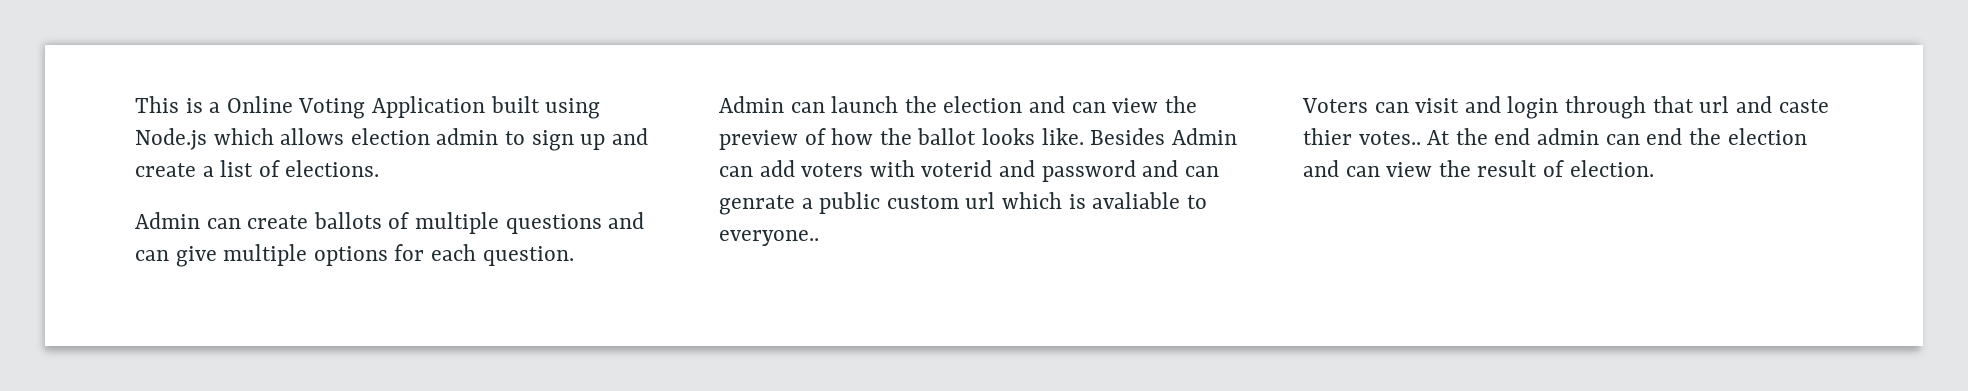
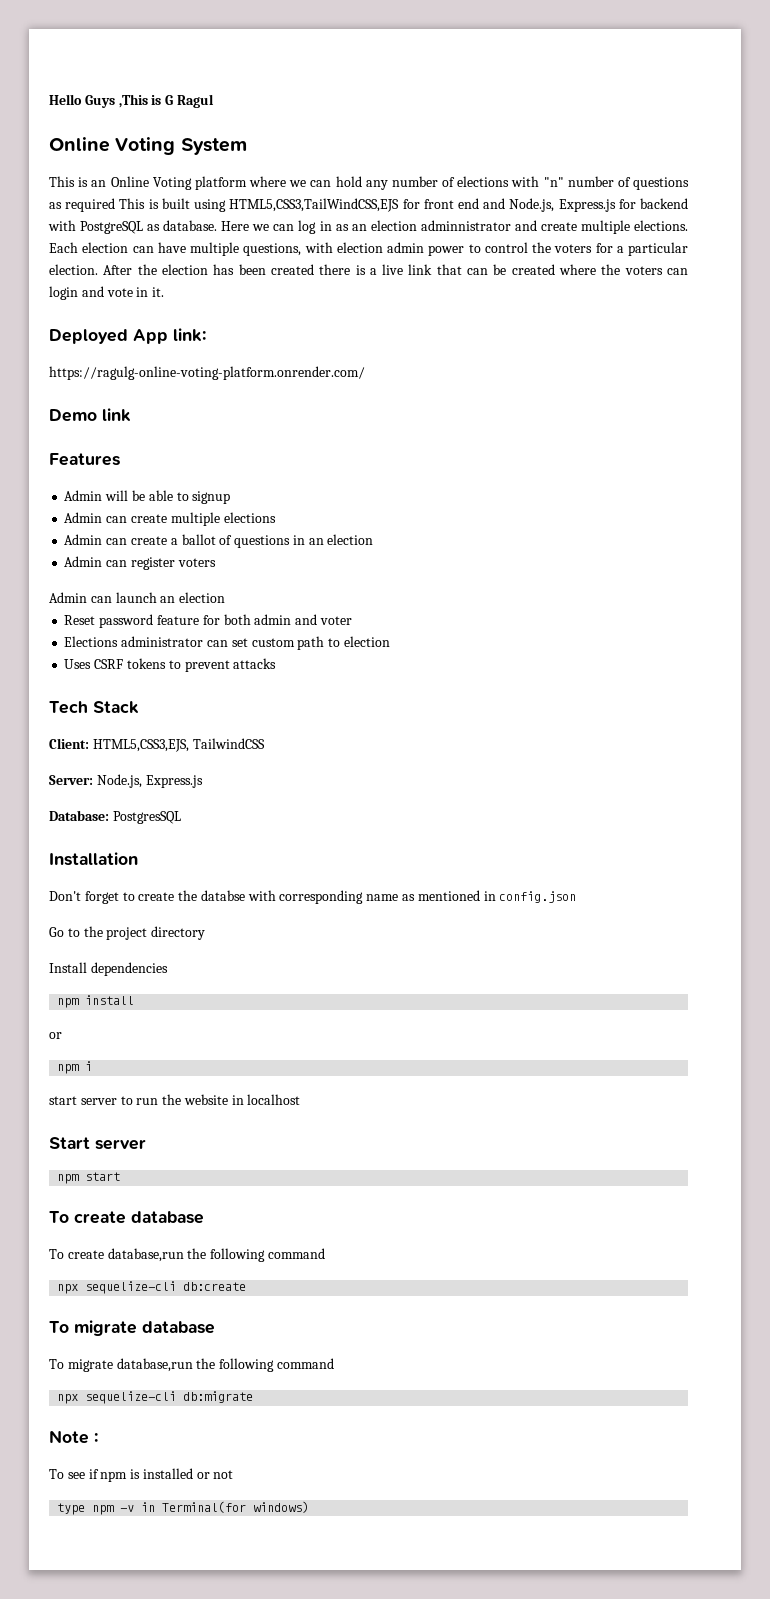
[135,96,601,119] [135,128,648,151] [135,160,380,177] [135,212,645,234] [135,244,574,267] [719,96,1197,113] [719,128,1237,150] [719,160,1219,182] [719,192,1207,215] [719,230,819,246] [1302,96,1829,119] [1303,128,1807,145] [1303,160,1654,177] This is a Online Voting Application built using Node.js which allows election admin to sign up and create a list of elections. // Admin can create ballots of multiple questions and can give multiple options for each question. // Admin can launch the election and can view the preview of how the ballot looks like. Besides Admin can add voters with voterid and password and can genrate a public custom url which is avaliable to everyone.. // Voters can visit and login through that url and caste thier votes.. At the end admin can end the election and can view the result of election. -> [49,94,214,108] [49,137,247,155] [49,176,689,190] [49,198,688,212] [48,220,688,234] [49,242,688,256] [49,264,688,275] [49,286,165,300] [49,328,206,344] [49,366,365,380] [49,408,131,422] [49,453,120,466] [64,490,231,504] [64,512,276,526] [64,534,374,548] [64,556,216,570] [49,592,226,603] [64,614,352,628] [64,636,390,650] [64,658,277,672] [49,701,139,714] [49,738,265,752] [49,774,203,788] [49,810,181,824] [49,852,138,866] [49,890,577,904] [49,926,206,940] [49,962,168,976] [57,995,135,1008] [49,1032,62,1039] [57,1061,93,1074] [49,1094,301,1105] [49,1137,146,1150] [57,1172,121,1184] [49,1211,204,1224] [49,1248,325,1262] [57,1281,247,1294] [49,1320,215,1336] [49,1358,334,1372] [57,1391,254,1404] [49,1430,98,1444] [49,1468,234,1482] [57,1501,310,1515] Hello Guys ,This is G Ragul // Online Voting System // This is an Online Voting platform where we can hold any number of elections with "n" number of questions as required This is built using HTML5,CSS3,TailWindCSS,EJS for front end and Node.js, Express.js for backend with PostgreSQL as database. Here we can log in as an election adminnistrator and create multiple elections. Each election can have multiple questions, with election admin power to control the voters for a particular election. After the election has been created there is a live link that can be created where the voters can login and vote in it. // Deployed App link: // https://ragulg-online-voting-platform.onrender.com/ // Demo link // Features // Admin will be able to signup // Admin can create multiple elections // Admin can create a ballot of questions in an election // Admin can register voters // Admin can launch an election // Reset password feature for both admin and voter // Elections administrator can set custom path to election // Uses CSRF tokens to prevent attacks // Tech Stack // Client: HTML5,CSS3,EJS, TailwindCSS // Server: Node.js, Express.js // Database: PostgresSQL // Installation // Don't forget to create the databse with corresponding name as mentioned in config.json // Go to the project directory // Install dependencies // npm install // or // npm i // start server to run the website in localhost // Start server // npm start // To create database // To create database,run the following command // npx sequelize-cli db:create // To migrate database // To migrate database,run the following command // npx sequelize-cli db:migrate // Note : // To see if npm is installed or not // type npm -v in Terminal(for windows)

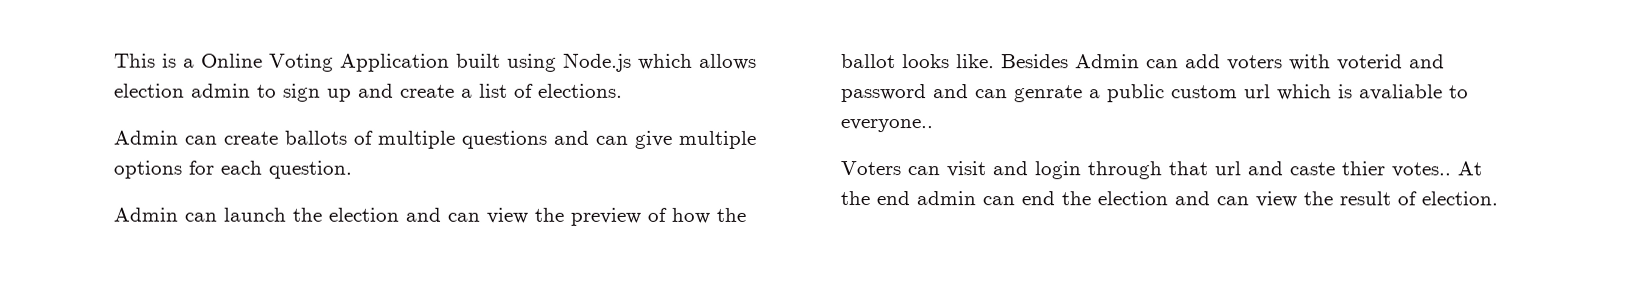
[49,94,214,108] [49,137,247,155] [49,176,689,190] [49,198,688,212] [48,220,688,234] [49,242,688,256] [49,264,688,275] [49,286,165,300] [49,328,206,344] [49,366,365,380] [49,408,131,422] [49,453,120,466] [64,490,231,504] [64,512,276,526] [64,534,374,548] [64,556,216,570] Hello Guys ,This is G Ragul // Online Voting System // This is an Online Voting platform where we can hold any number of elections with "n" number of questions as required This is built using HTML5,CSS3,TailWindCSS,EJS for front end and Node.js, Express.js for backend with PostgreSQL as database. Here we can log in as an election adminnistrator and create multiple elections. Each election can have multiple questions, with election admin power to control the voters for a particular election. After the election has been created there is a live link that can be created where the voters can login and vote in it. // Deployed App link: // https://ragulg-online-voting-platform.onrender.com/ // Demo link // Features // Admin will be able to signup // Admin can create multiple elections // Admin can create a ballot of questions in an election // Admin can register voters -> [114,52,757,72] [114,83,623,102] [114,130,757,149] [113,160,352,179] This is a Online Voting Application built using Node.js which allows election admin to sign up and create a list of elections. // Admin can create ballots of multiple questions and can give multiple options for each question.
[160,592,226,603] [64,614,352,628] [64,636,390,650] [64,658,277,672] [49,701,139,714] [49,738,265,752] [49,774,203,788] [49,810,181,824] [49,852,138,866] [49,890,577,904] [49,926,206,940] [49,962,168,976] [57,995,135,1008] [49,1032,62,1039] [57,1061,93,1074] [49,1094,301,1105] [49,1137,146,1150] [57,1172,121,1184] [49,1211,204,1224] [49,1248,325,1262] [57,1281,247,1294] [49,1320,215,1336] [49,1358,334,1372] [57,1391,254,1404] [49,1430,98,1444] [49,1468,234,1482] [57,1501,310,1515] an election // Reset password feature for both admin and voter // Elections administrator can set custom path to election // Uses CSRF tokens to prevent attacks // Tech Stack // Client: HTML5,CSS3,EJS, TailwindCSS // Server: Node.js, Express.js // Database: PostgresSQL // Installation // Don't forget to create the databse with corresponding name as mentioned in config.json // Go to the project directory // Install dependencies // npm install // or // npm i // start server to run the website in localhost // Start server // npm start // To create database // To create database,run the following command // npx sequelize-cli db:create // To migrate database // To migrate database,run the following command // npx sequelize-cli db:migrate // Note : // To see if npm is installed or not // type npm -v in Terminal(for windows) -> [292,207,746,226] [841,54,1445,71] [841,84,1469,103] [841,119,934,133] [840,161,1482,180] [840,191,1498,208] the election and can view the preview of how the ballot looks like. Besides Admin can add voters with voterid and password and can genrate a public custom url which is avaliable to everyone.. // Voters can visit and login through that url and caste thier votes.. At the end admin can end the election and can view the result of election.

